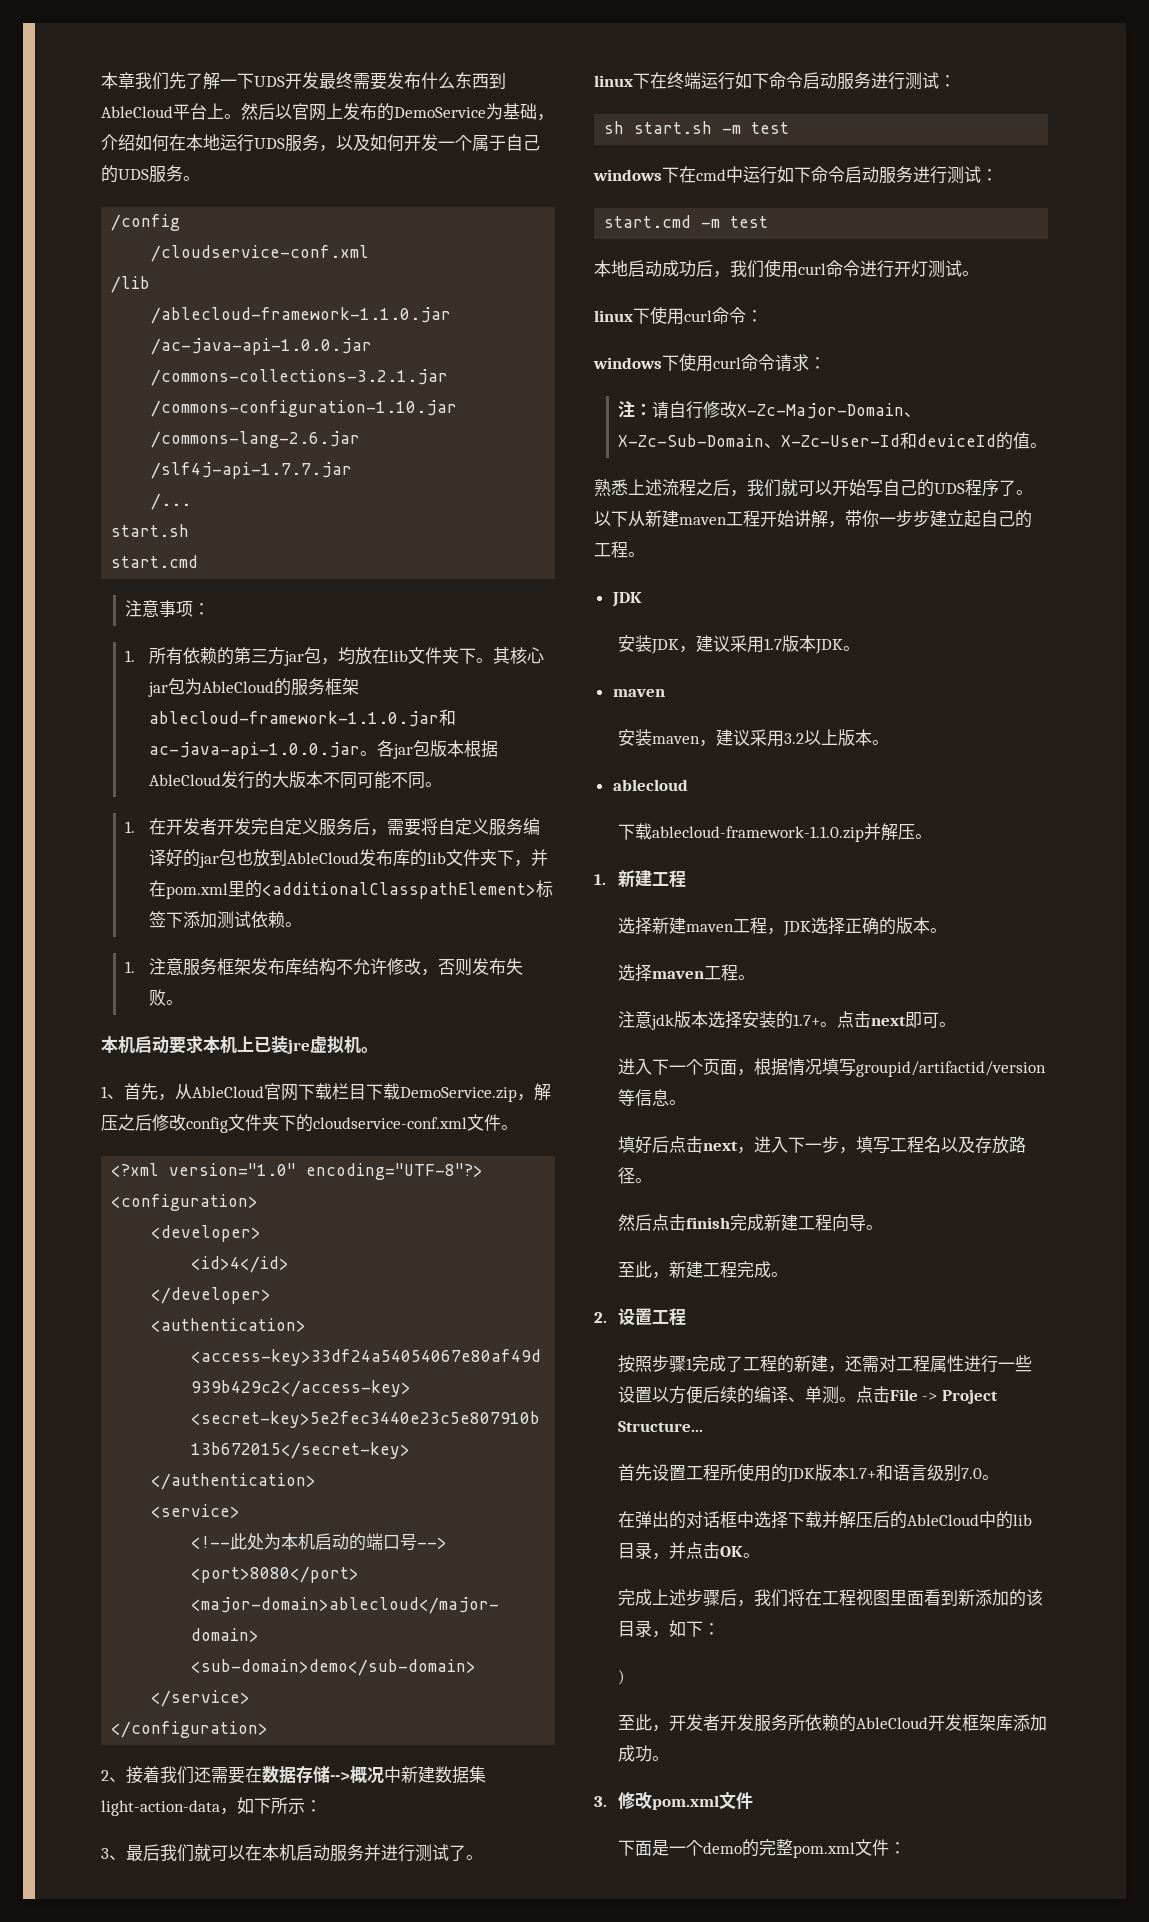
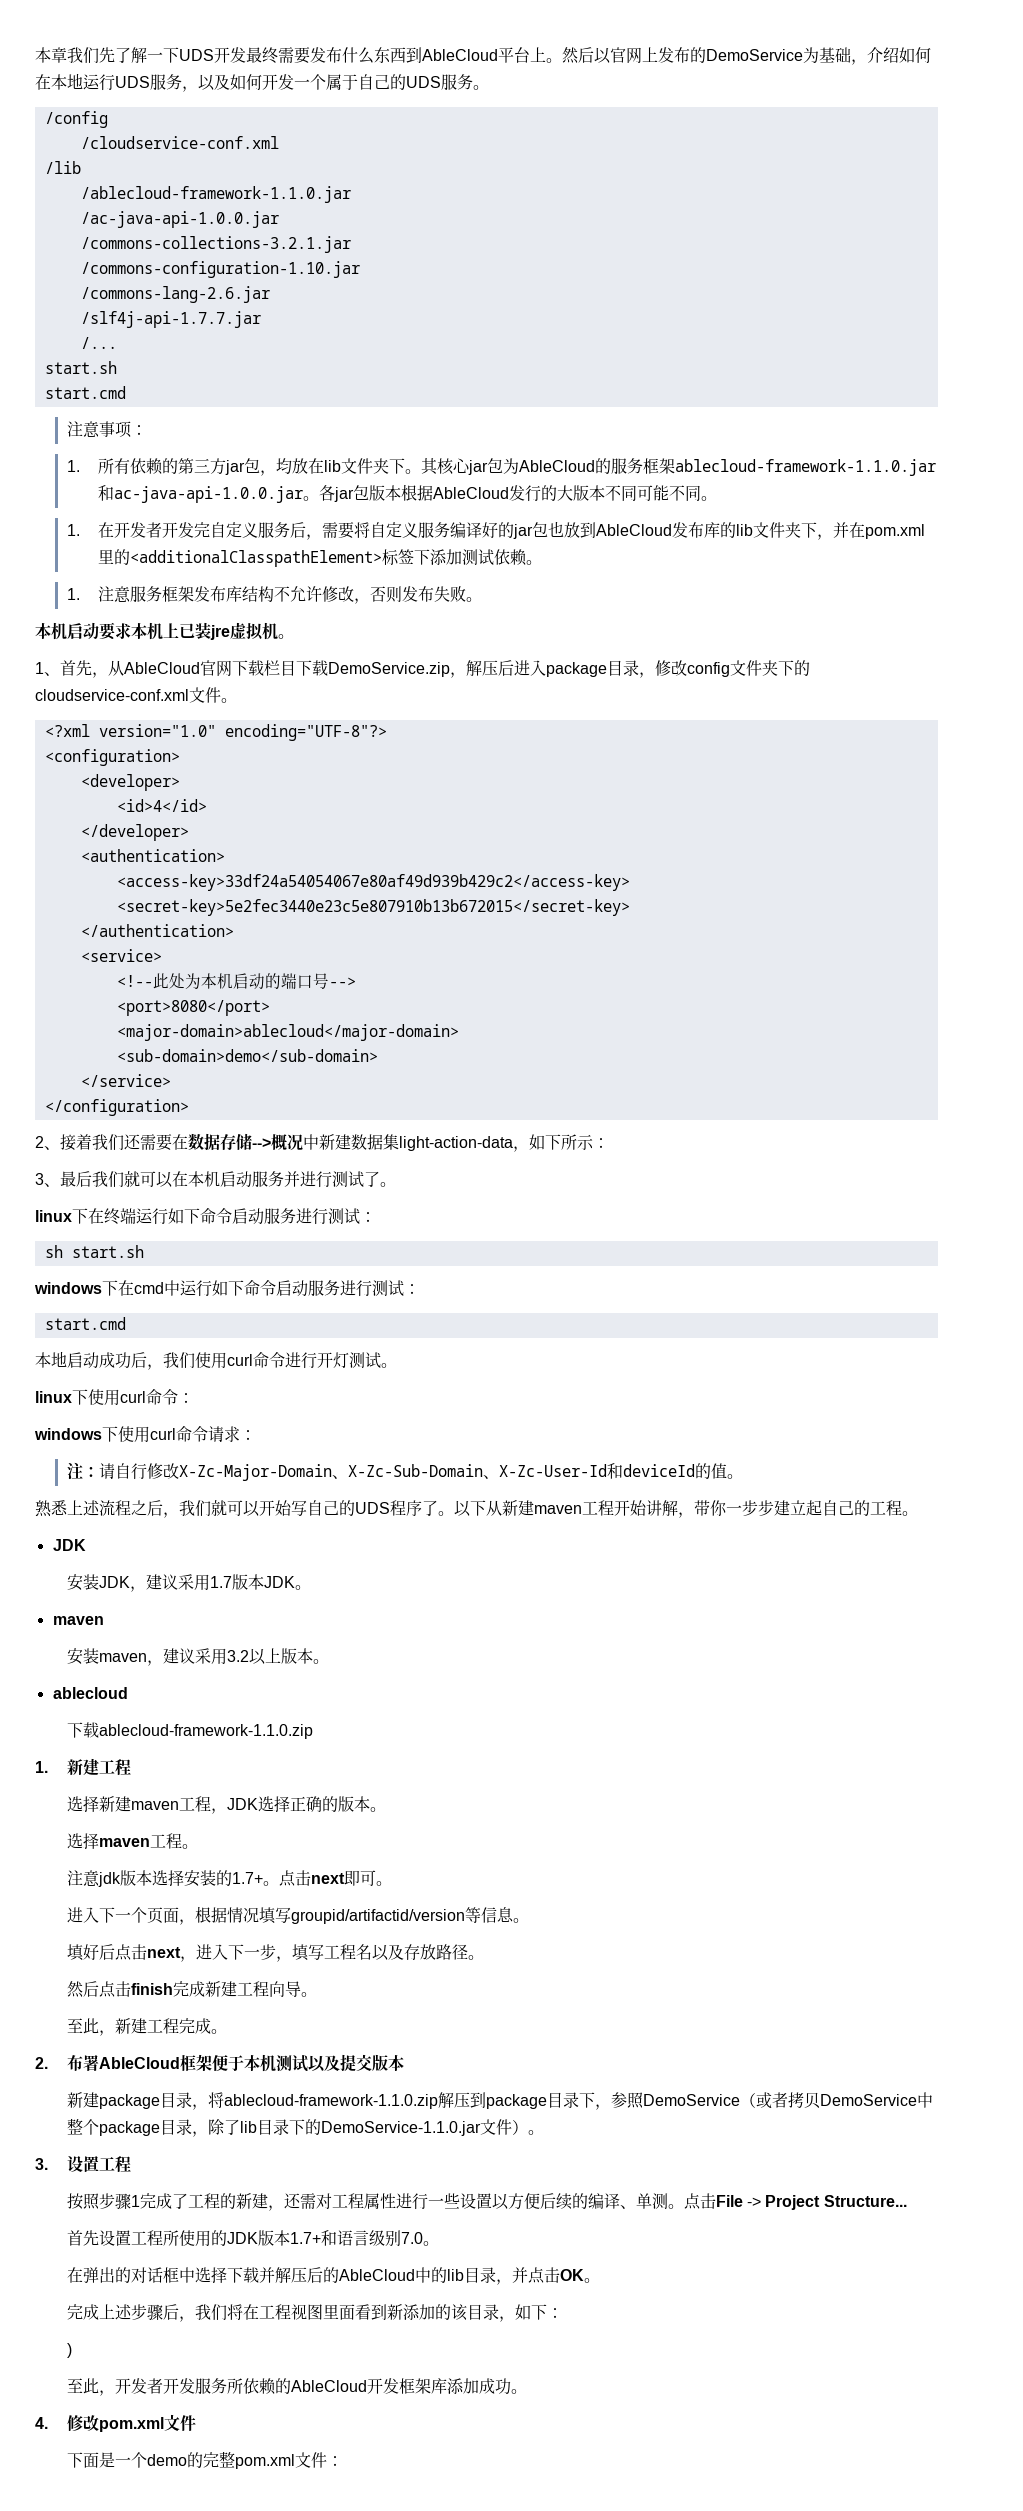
[118,1114,152,1131] 之后 -> [498,660,655,678] 后进入package目录，
[722,122,790,134] -m test -> (144, 1251) none
[701,216,769,228] -m test -> (126, 1323) none
[863,823,932,841] 并解压。 -> (313, 1731) none
(607, 1317) none -> [66,2054,404,2072] [66,2092,933,2110] [66,2118,544,2137] [35,2158,48,2170] 布署AbleCloud框架便于本机测试以及提交版本 // 新建package目录，将ablecloud-framework-1.1.0.zip解压到package目录下，参照DemoService（或者拷贝DemoService中整个package目录，除了lib目录下的DemoService-1.1.0.jar文件）。 // 3.
[594,1796,607,1807] 3. -> [35,2417,48,2429] 4.

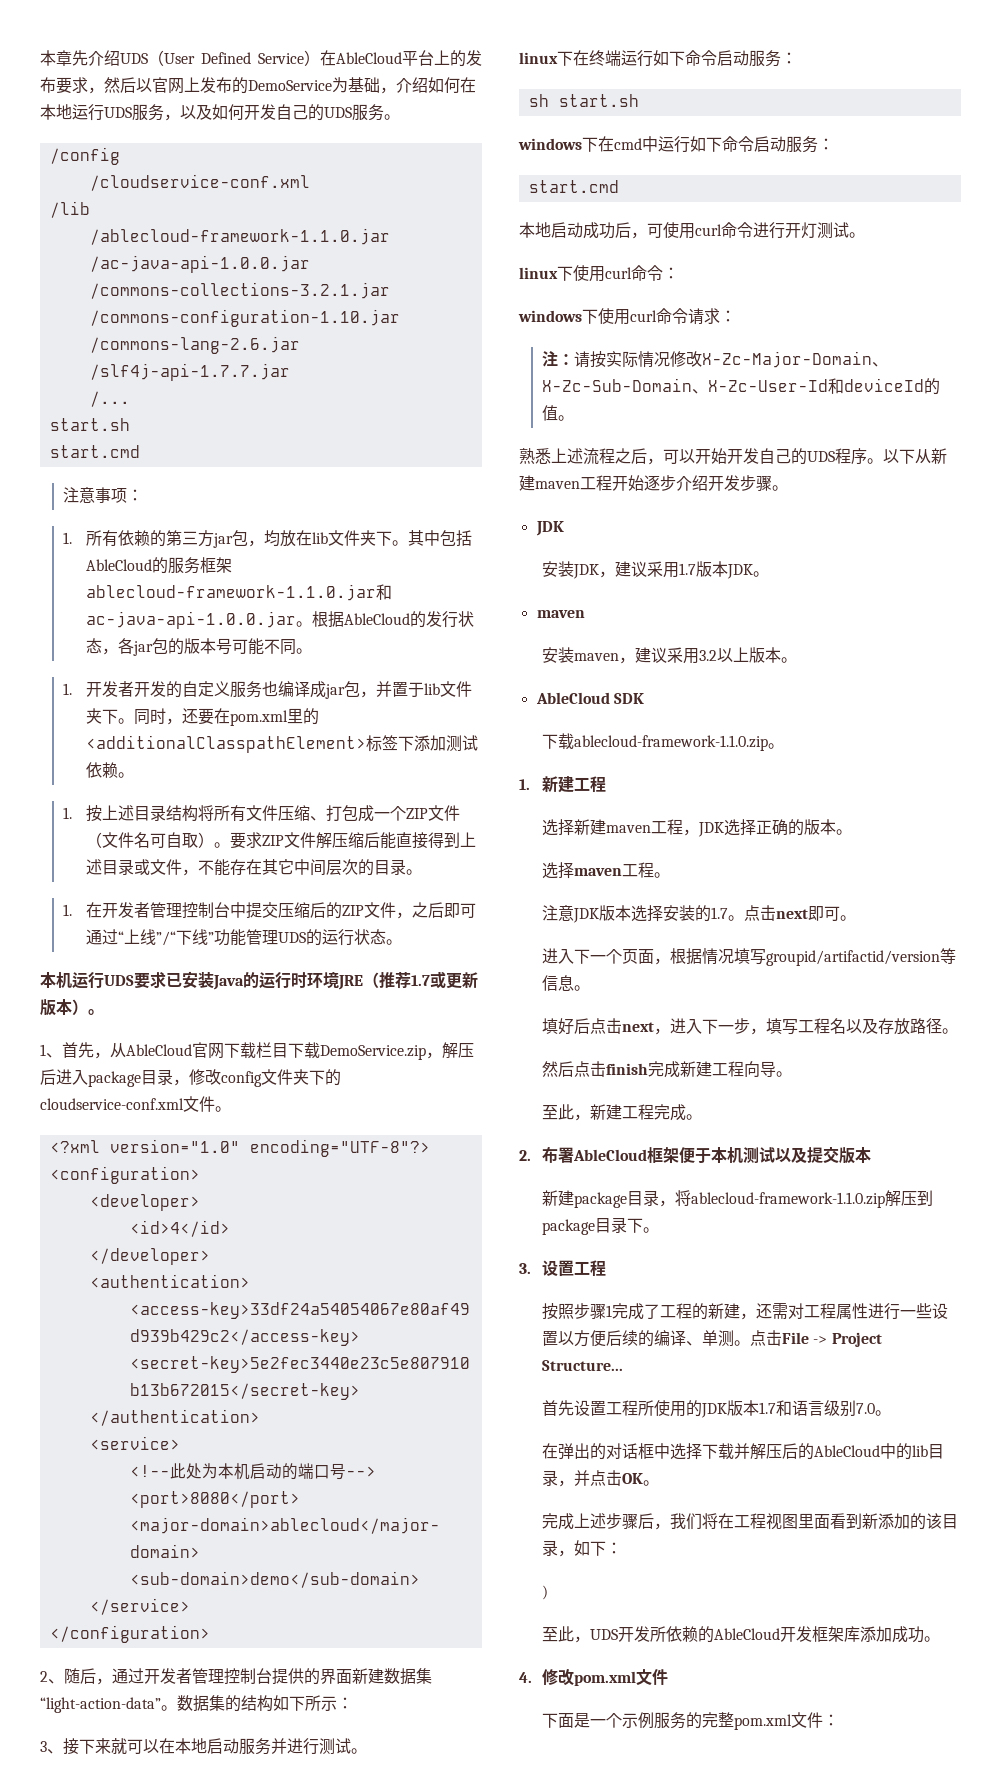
[67,47,562,64] 我们先了解一下UDS开发最终需要发布什么东西到AbleCloud平台上。 -> [72,50,482,67] [40,77,104,94] 先介绍UDS（User Defined Service）在AbleCloud平台上的发布要求，
[294,74,358,90] 一个属于 -> (276, 112) none
[437,458,520,475] 核心jar包为 -> [424,530,473,546] 中包括
[319,484,638,502] 各jar包版本根据AbleCloud发行的大版本不同 -> [312,611,475,628] [86,638,233,656] 根据AbleCloud的发行状态，各jar包的版本号
[98,521,850,540] 在开发者开发完自定义服务后，需要将自定义服务编译好的jar包也放到AbleCloud发布库的lib文件夹下，并 -> [86,681,473,699] [86,708,215,725] 开发者开发的自定义服务也编译成jar包，并置于lib文件夹下。同时，还要
[98,586,483,604] [35,622,278,640] 注意服务框架发布库结构不允许修改，否则发布失败。 // 本机启动要求本机上已装jre虚拟机 -> [86,805,461,822] [86,832,477,849] [86,859,423,876] [63,902,477,919] [86,929,403,946] [40,971,478,990] [40,999,88,1016] 按上述目录结构将所有文件压缩、打包成一个ZIP文件（文件名可自取）。要求ZIP文件解压缩后能直接得到上述目录或文件，不能存在其它中间层次的目录。 // 1.在开发者管理控制台中提交压缩后的ZIP文件，之后即可通过“上线”/“下线”功能管理UDS的运行状态。 // 本机运行UDS要求已安装Java的运行时环境JRE（推荐1.7或更新版本）
[60,1133,529,1152] 接着我们还需要在数据存储-->概况中新建数据集light-action-data， -> [64,1668,432,1685] [40,1695,273,1713] 随后，通过开发者管理控制台提供的界面新建数据集“light-action-data”。数据集的结构
[60,1171,124,1188] 最后我们 -> [63,1738,111,1755] 接下来
[204,1171,220,1187] 机 -> [191,1738,207,1754] 地
[364,1171,380,1187] 了 -> (351, 1746) none
[296,1208,360,1225] 进行测试 -> (781, 58) none
[340,1280,404,1297] 进行测试 -> (818, 144) none
[163,1352,195,1369] 我们 -> [647,223,663,238] 可
[114,1463,147,1480] 自行 -> [590,351,671,368] 按实际情况
[179,1500,227,1517] 我们就 -> (663, 461) none
[291,1500,307,1516] 写 -> [727,448,759,464] 开发
[422,1500,438,1516] 了 -> (867, 456) none
[646,1500,902,1518] 讲解，带你一步步建立起自己的工程 -> [644,475,772,491] 逐步介绍开发步骤
[52,1687,128,1699] ablecloud -> [535,692,644,704] AbleCloud SDK
(313, 1731) none -> [768,743,785,749] 。
[97,1872,121,1887] jdk -> [573,908,600,923] JDK
[231,1872,263,1884] 1.7+ -> [711,907,729,919] 1.7
[594,2092,933,2110] [66,2118,528,2137] ，参照DemoService（或者拷贝DemoService中整个package目录，除了lib目录下的DemoService-1.1.0.jar文件） -> (644, 1225) none
[289,2232,321,2244] 1.7+ -> [759,1402,777,1414] 1.7
[114,2378,227,2394] 开发者开发服务 -> [590,1626,651,1642] UDS开发
[146,2454,187,2466] demo -> [622,1712,687,1729] 示例服务

